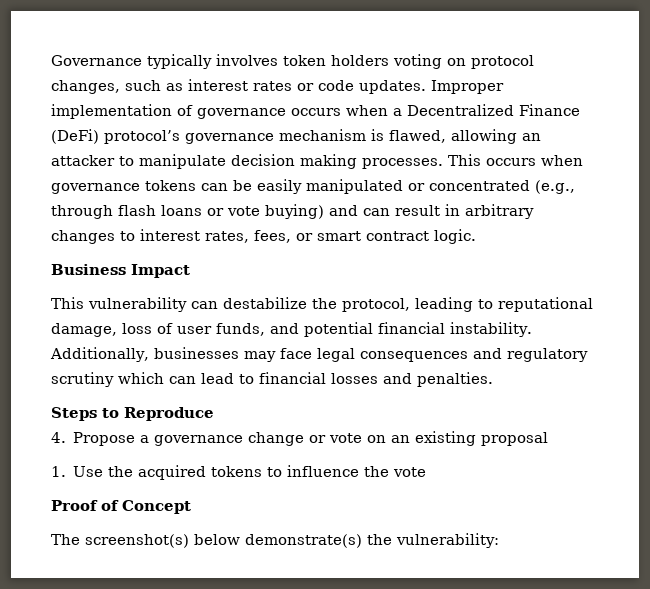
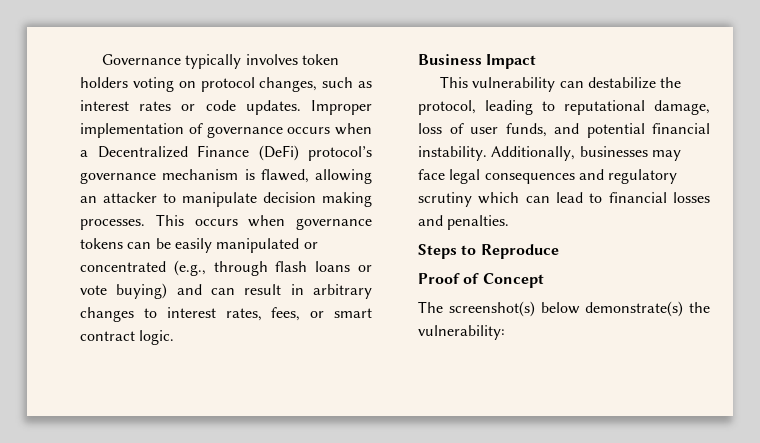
[51,431,549,446] [51,465,427,480] // 4. Propose a governance change or vote on an existing proposal // 1. Use the acquired tokens to influence the vote -> (559, 251) none

